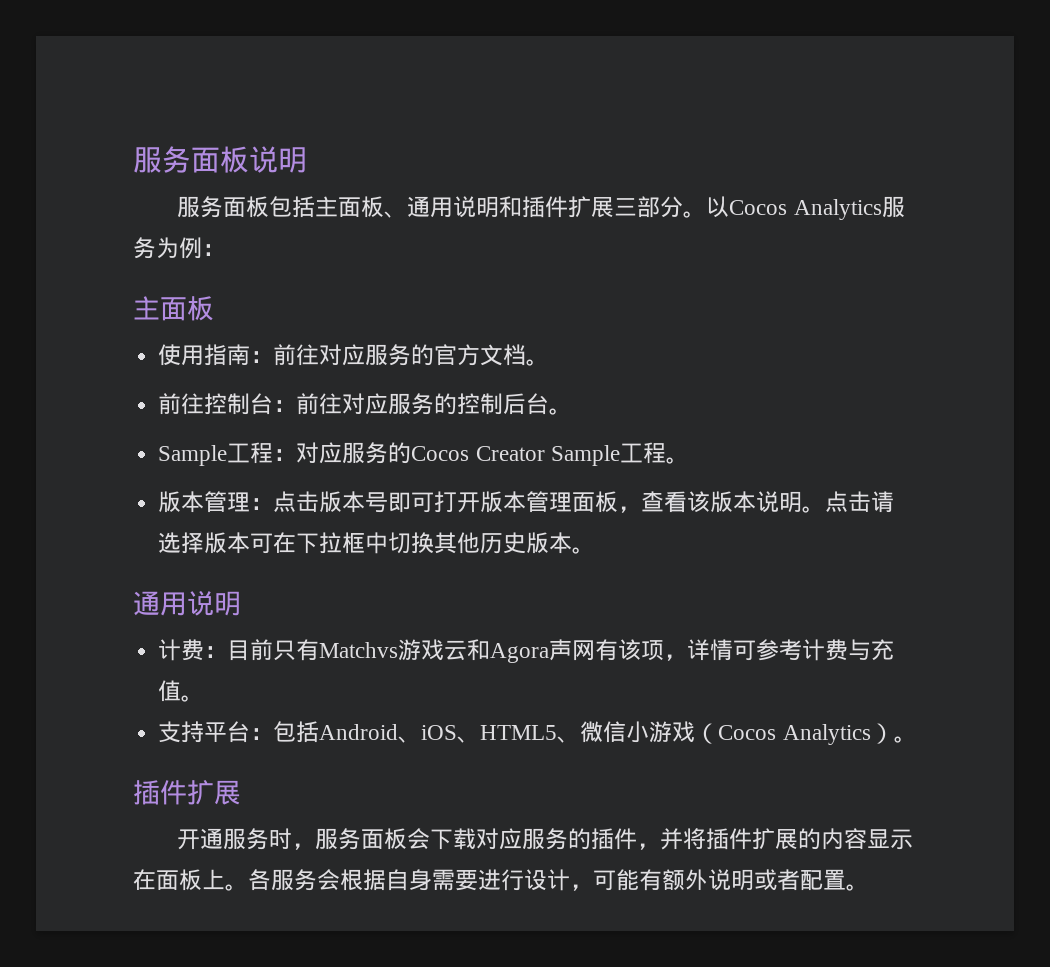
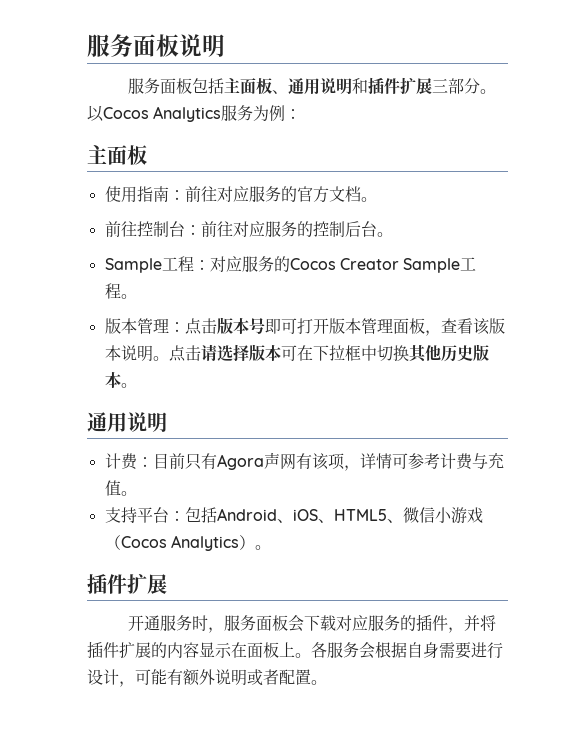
[319,639,491,661] Matchvs游戏云和 -> (217, 461) none

